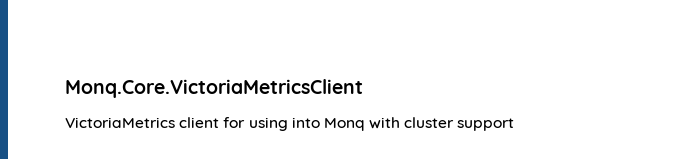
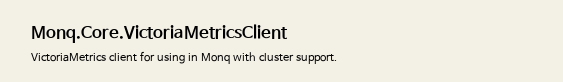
[291,117,320,128] into -> [187,53,198,61] in
[457,118,515,131] support -> [295,54,337,64] support.

